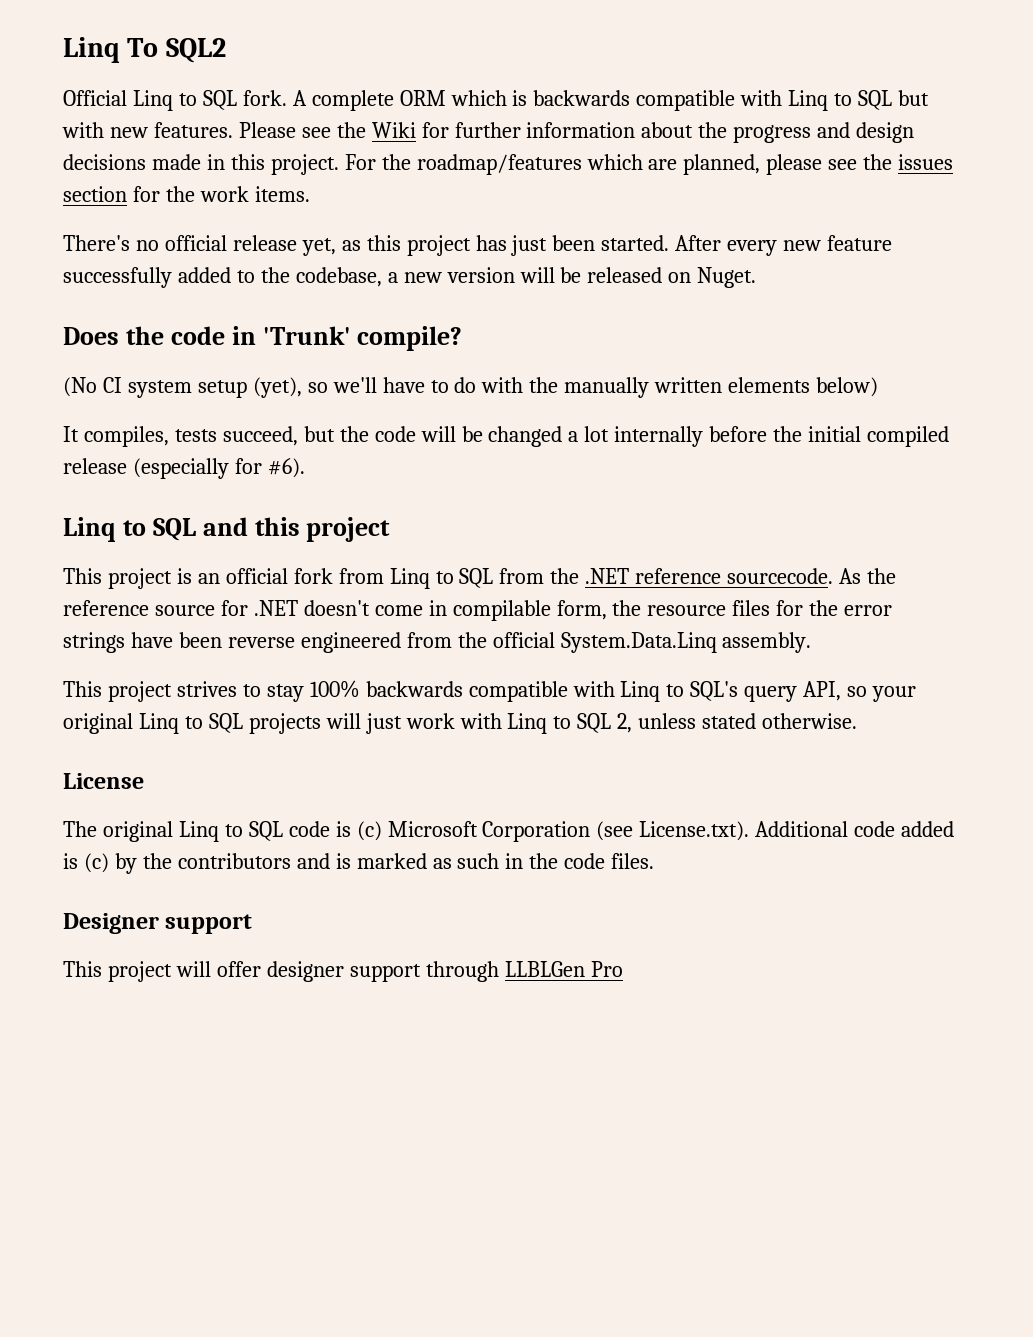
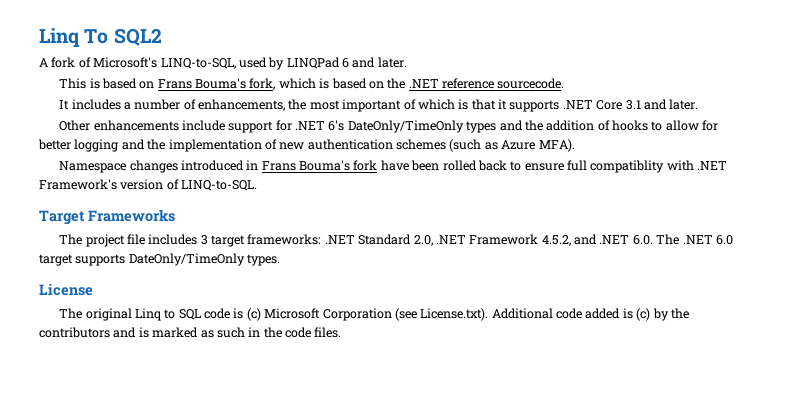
[63,90,930,111] [62,122,915,143] [63,154,954,175] [63,186,310,202] [63,235,893,256] [63,267,757,288] [63,326,463,351] [63,377,879,398] [63,426,950,447] [63,458,305,479] [63,517,391,542] [63,568,897,589] [63,600,893,621] [63,632,812,653] [63,680,917,702] [63,713,858,734] Official Linq to SQL fork. A complete ORM which is backwards compatible with Linq to SQL but with new features. Please see the Wiki for further information about the progress and design decisions made in this project. For the roadmap/features which are planned, please see the issues section for the work items. // There's no official release yet, as this project has just been started. After every new feature successfully added to the codebase, a new version will be released on Nuget. // Does the code in 'Trunk' compile? // (No CI system setup (yet), so we'll have to do with the manually written elements below) // It compiles, tests succeed, but the code will be changed a lot internally before the initial compiled release (especially for #6). // Linq to SQL and this project // This project is an official fork from Linq to SQL from the .NET reference sourcecode. As the reference source for .NET doesn't come in compilable form, the resource files for the error strings have been reverse engineered from the official System.Data.Linq assembly. // This project strives to stay 100% backwards compatible with Linq to SQL's query API, so your original Linq to SQL projects will just work with Linq to SQL 2, unless stated otherwise. -> [39,57,407,70] [59,78,565,90] [59,99,699,112] [59,120,719,133] [38,139,575,152] [59,160,728,173] [39,179,258,191] [39,209,175,225] [59,234,733,247] [39,253,281,266] A fork of Microsoft's LINQ-to-SQL, used by LINQPad 6 and later. // This is based on Frans Bouma's fork, which is based on the .NET reference sourcecode. // It includes a number of enhancements, the most important of which is that it supports .NET Core 3.1 and later. // Other enhancements include support for .NET 6's DateOnly/TimeOnly types and the addition of hooks to allow for better logging and the implementation of new authentication schemes (such as Azure MFA). // Namespace changes introduced in Frans Bouma's fork have been rolled back to ensure full compatiblity with .NET Framework's version of LINQ-to-SQL. // Target Frameworks // The project file includes 3 target frameworks: .NET Standard 2.0, .NET Framework 4.5.2, and .NET 6.0. The .NET 6.0 target supports DateOnly/TimeOnly types.
[63,913,253,934] [63,961,623,982] // Designer support // This project will offer designer support through LLBLGen Pro -> (342, 332) none

